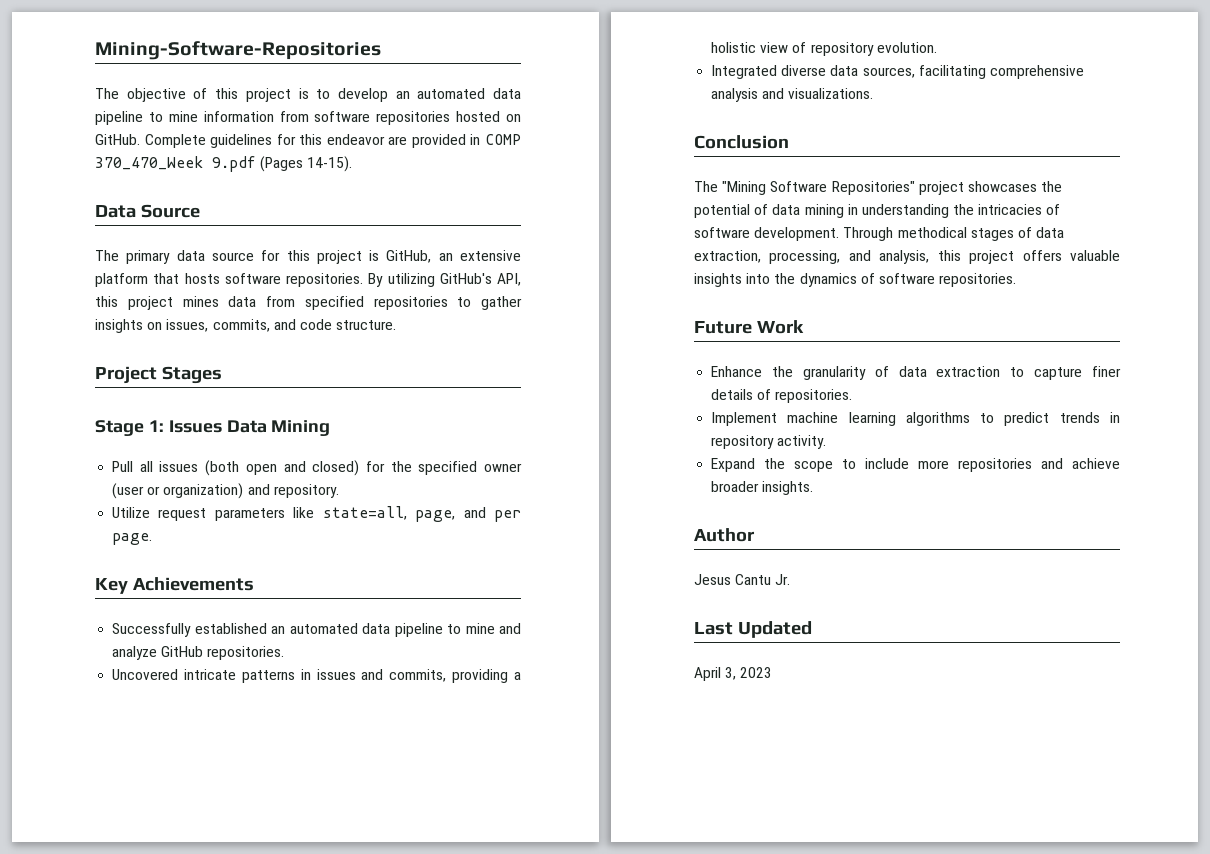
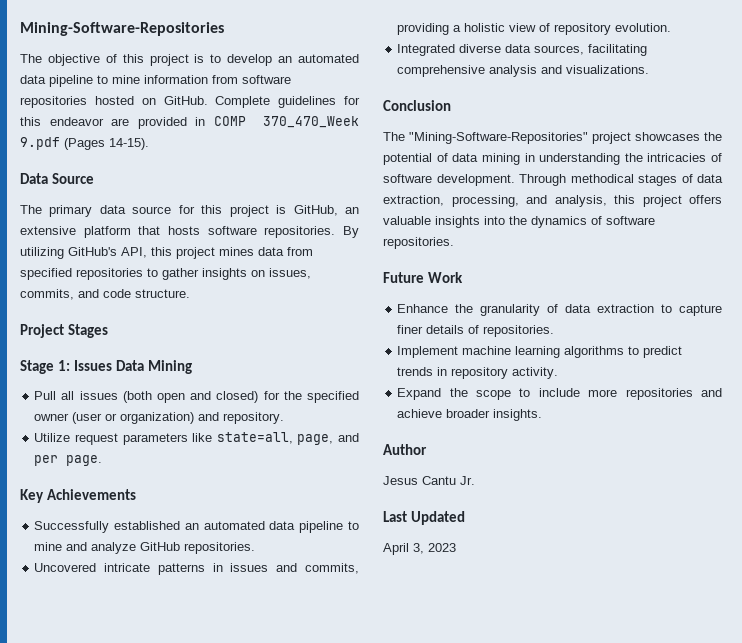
[722,181,915,195] "Mining Software Repositories" -> [409,132,588,144] "Mining-Software-Repositories"

